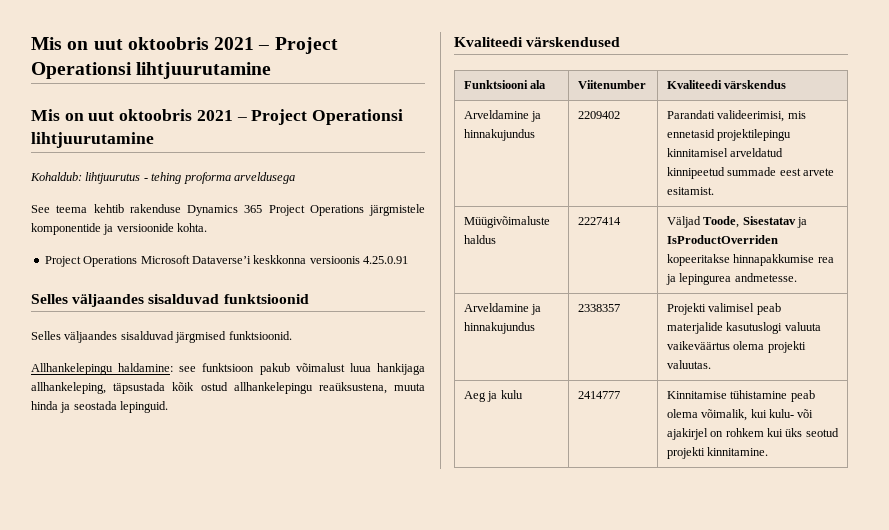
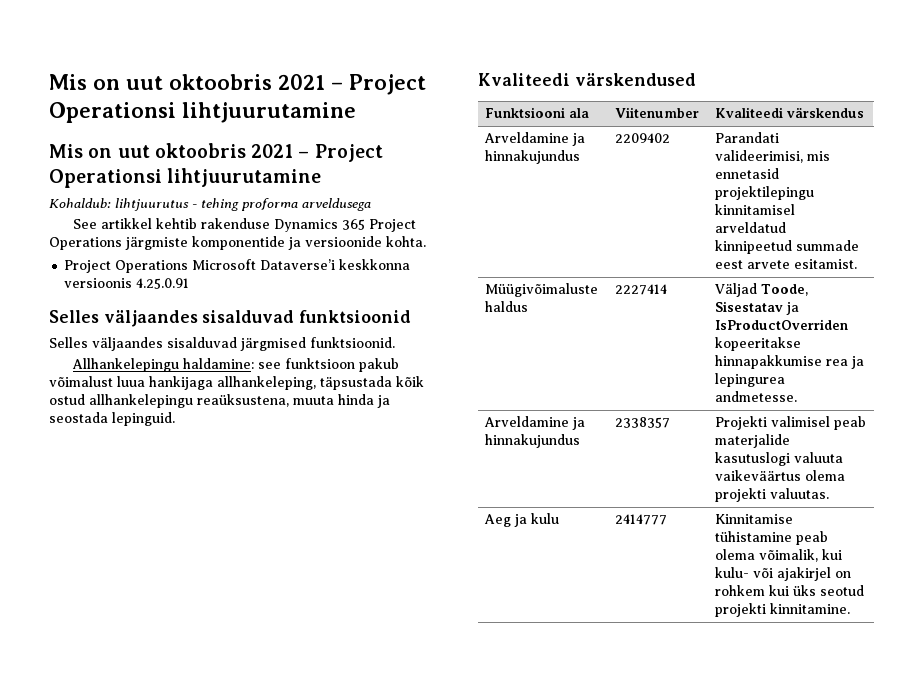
[56,205,88,213] teema -> [101,218,153,229] artikkel
[369,204,425,216] järgmistele -> [125,236,188,250] järgmiste

